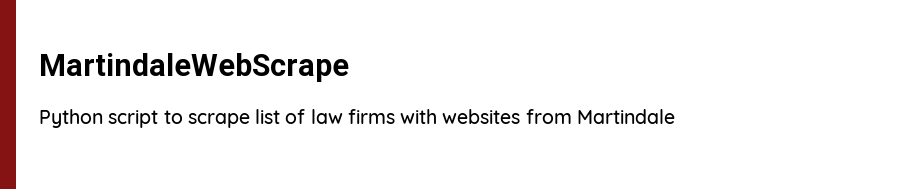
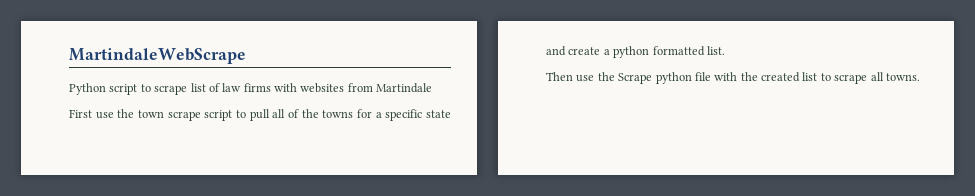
(675, 116) none -> [69,109,451,121] [546,46,725,58] [546,72,920,84] // First use the town scrape script to pull all of the towns for a specific state and create a python formatted list. // Then use the Scrape python file with the created list to scrape all towns.

